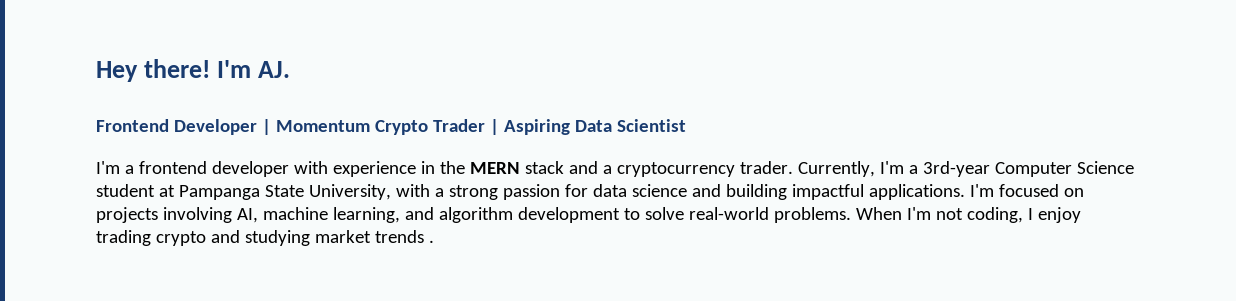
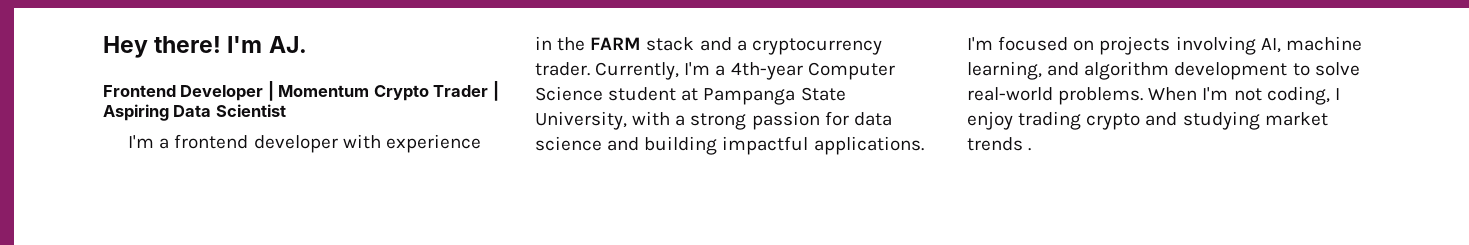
[469,162,520,174] MERN -> [590,37,642,50] FARM
[922,161,990,177] 3rd-year -> [730,62,803,80] 4th-year

